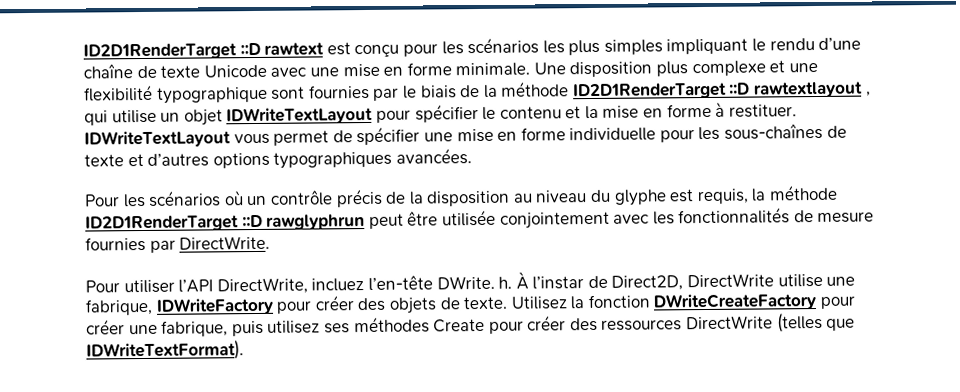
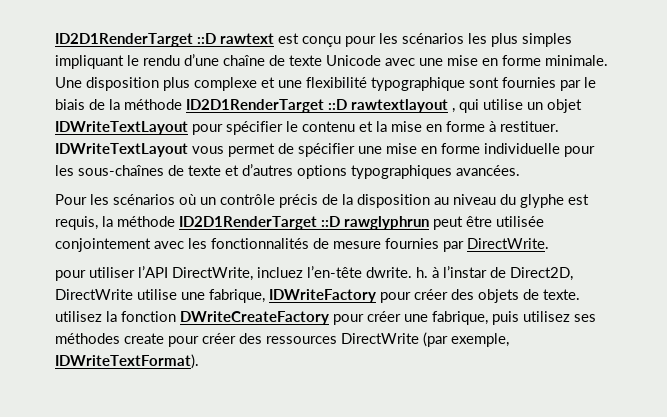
[85,280,120,293] Pour -> [55,270,86,281] pour
[436,271,529,290] DWrite. h. À -> [366,267,439,278] dwrite. h. à
[510,296,568,310] Utilisez -> [55,311,102,322] utilisez
[433,318,486,333] Create -> [124,333,164,344] create
[776,312,856,333] (telles que -> [423,332,509,347] (par exemple,

